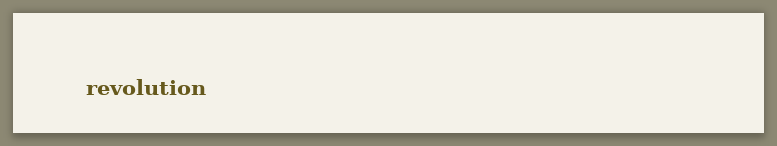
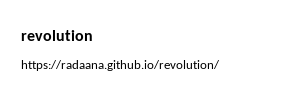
(206, 87) none -> [21,60,220,71] // https://radaana.github.io/revolution/

